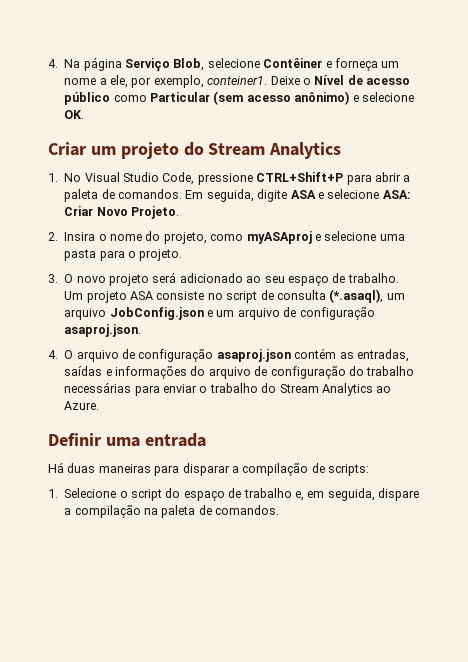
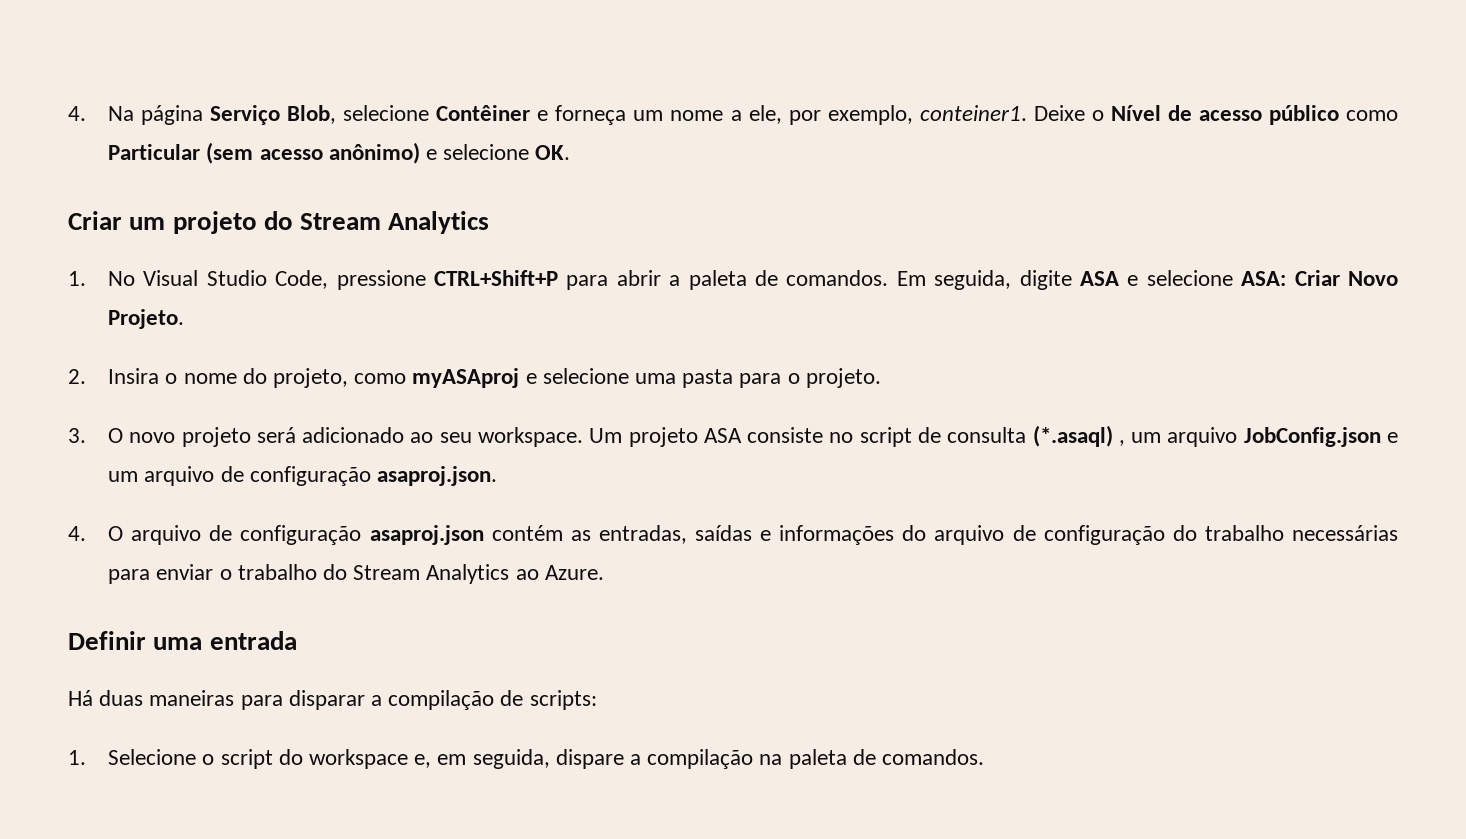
[287,273,399,286] espaço de trabalho. -> [478,427,584,447] workspace.
[329,289,384,303] (*.asaql), -> [1032,425,1125,447] (*.asaql) ,
[183,488,292,501] espaço de trabalho -> [308,749,408,769] workspace

